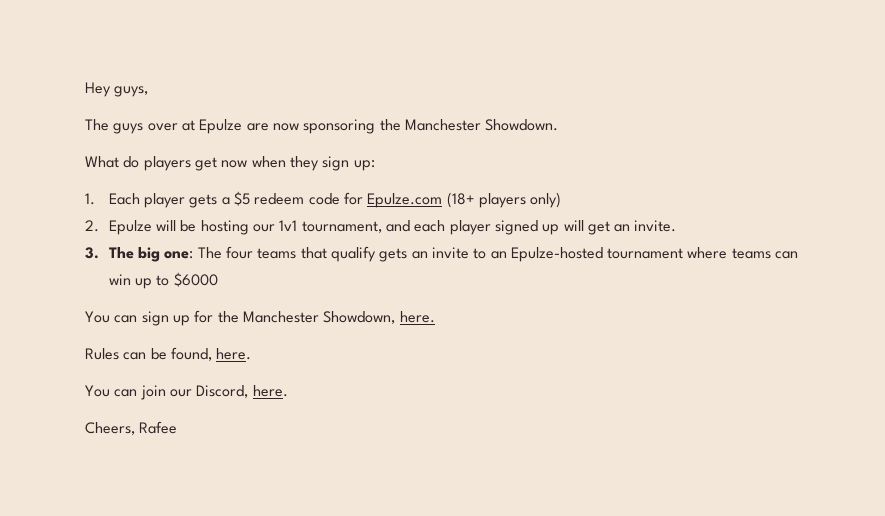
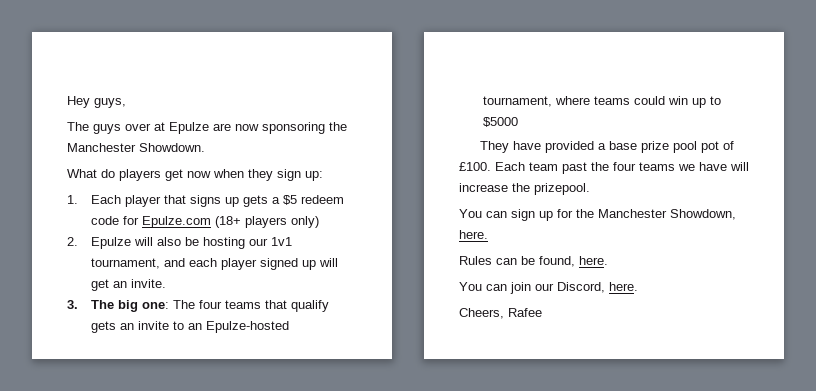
(185, 200) none -> [164,195,240,207] that signs up
(176, 225) none -> [157,237,182,246] also
[607,248,684,259] tournament -> [483,96,553,107] tournament,
[775,251,799,259] can -> [634,96,666,105] could
[173,272,218,287] $6000 -> [483,117,519,127] [480,141,735,153] [459,162,749,174] [459,183,590,195] $5000 // They have provided a base prize pool pot of £100. Each team past the four teams we have will increase the prizepool.

